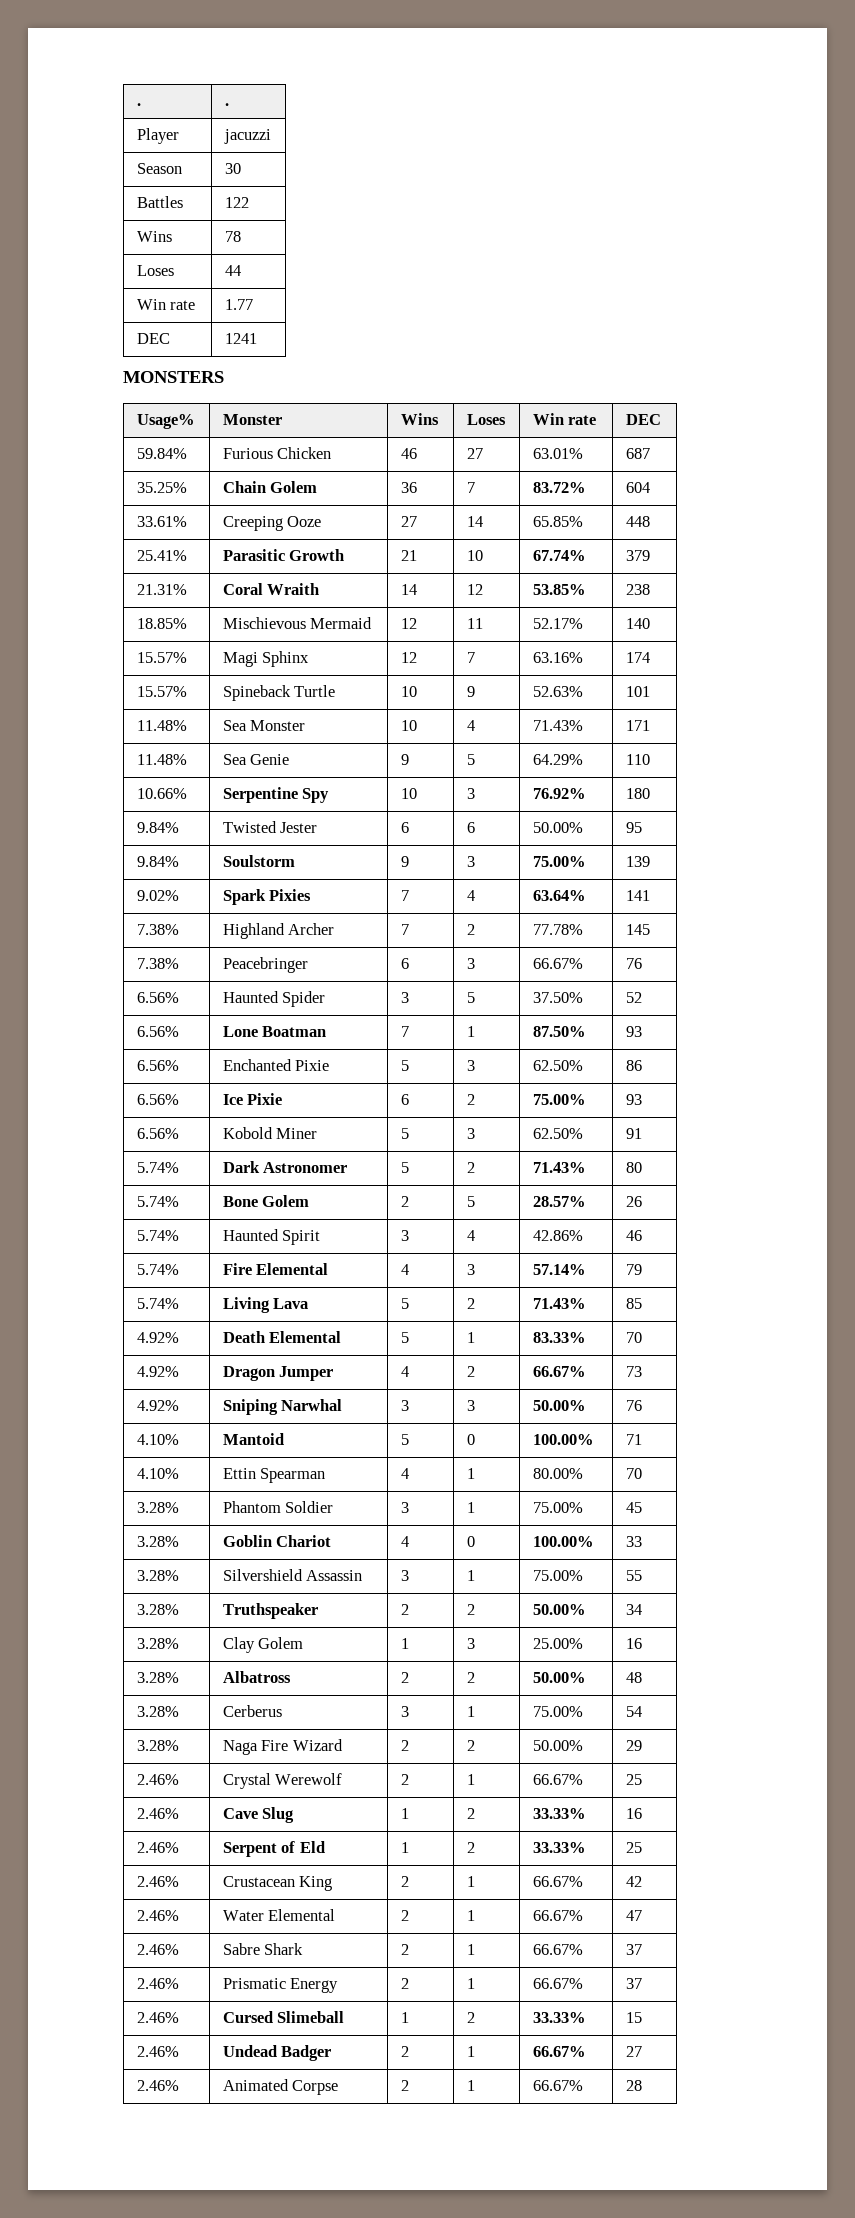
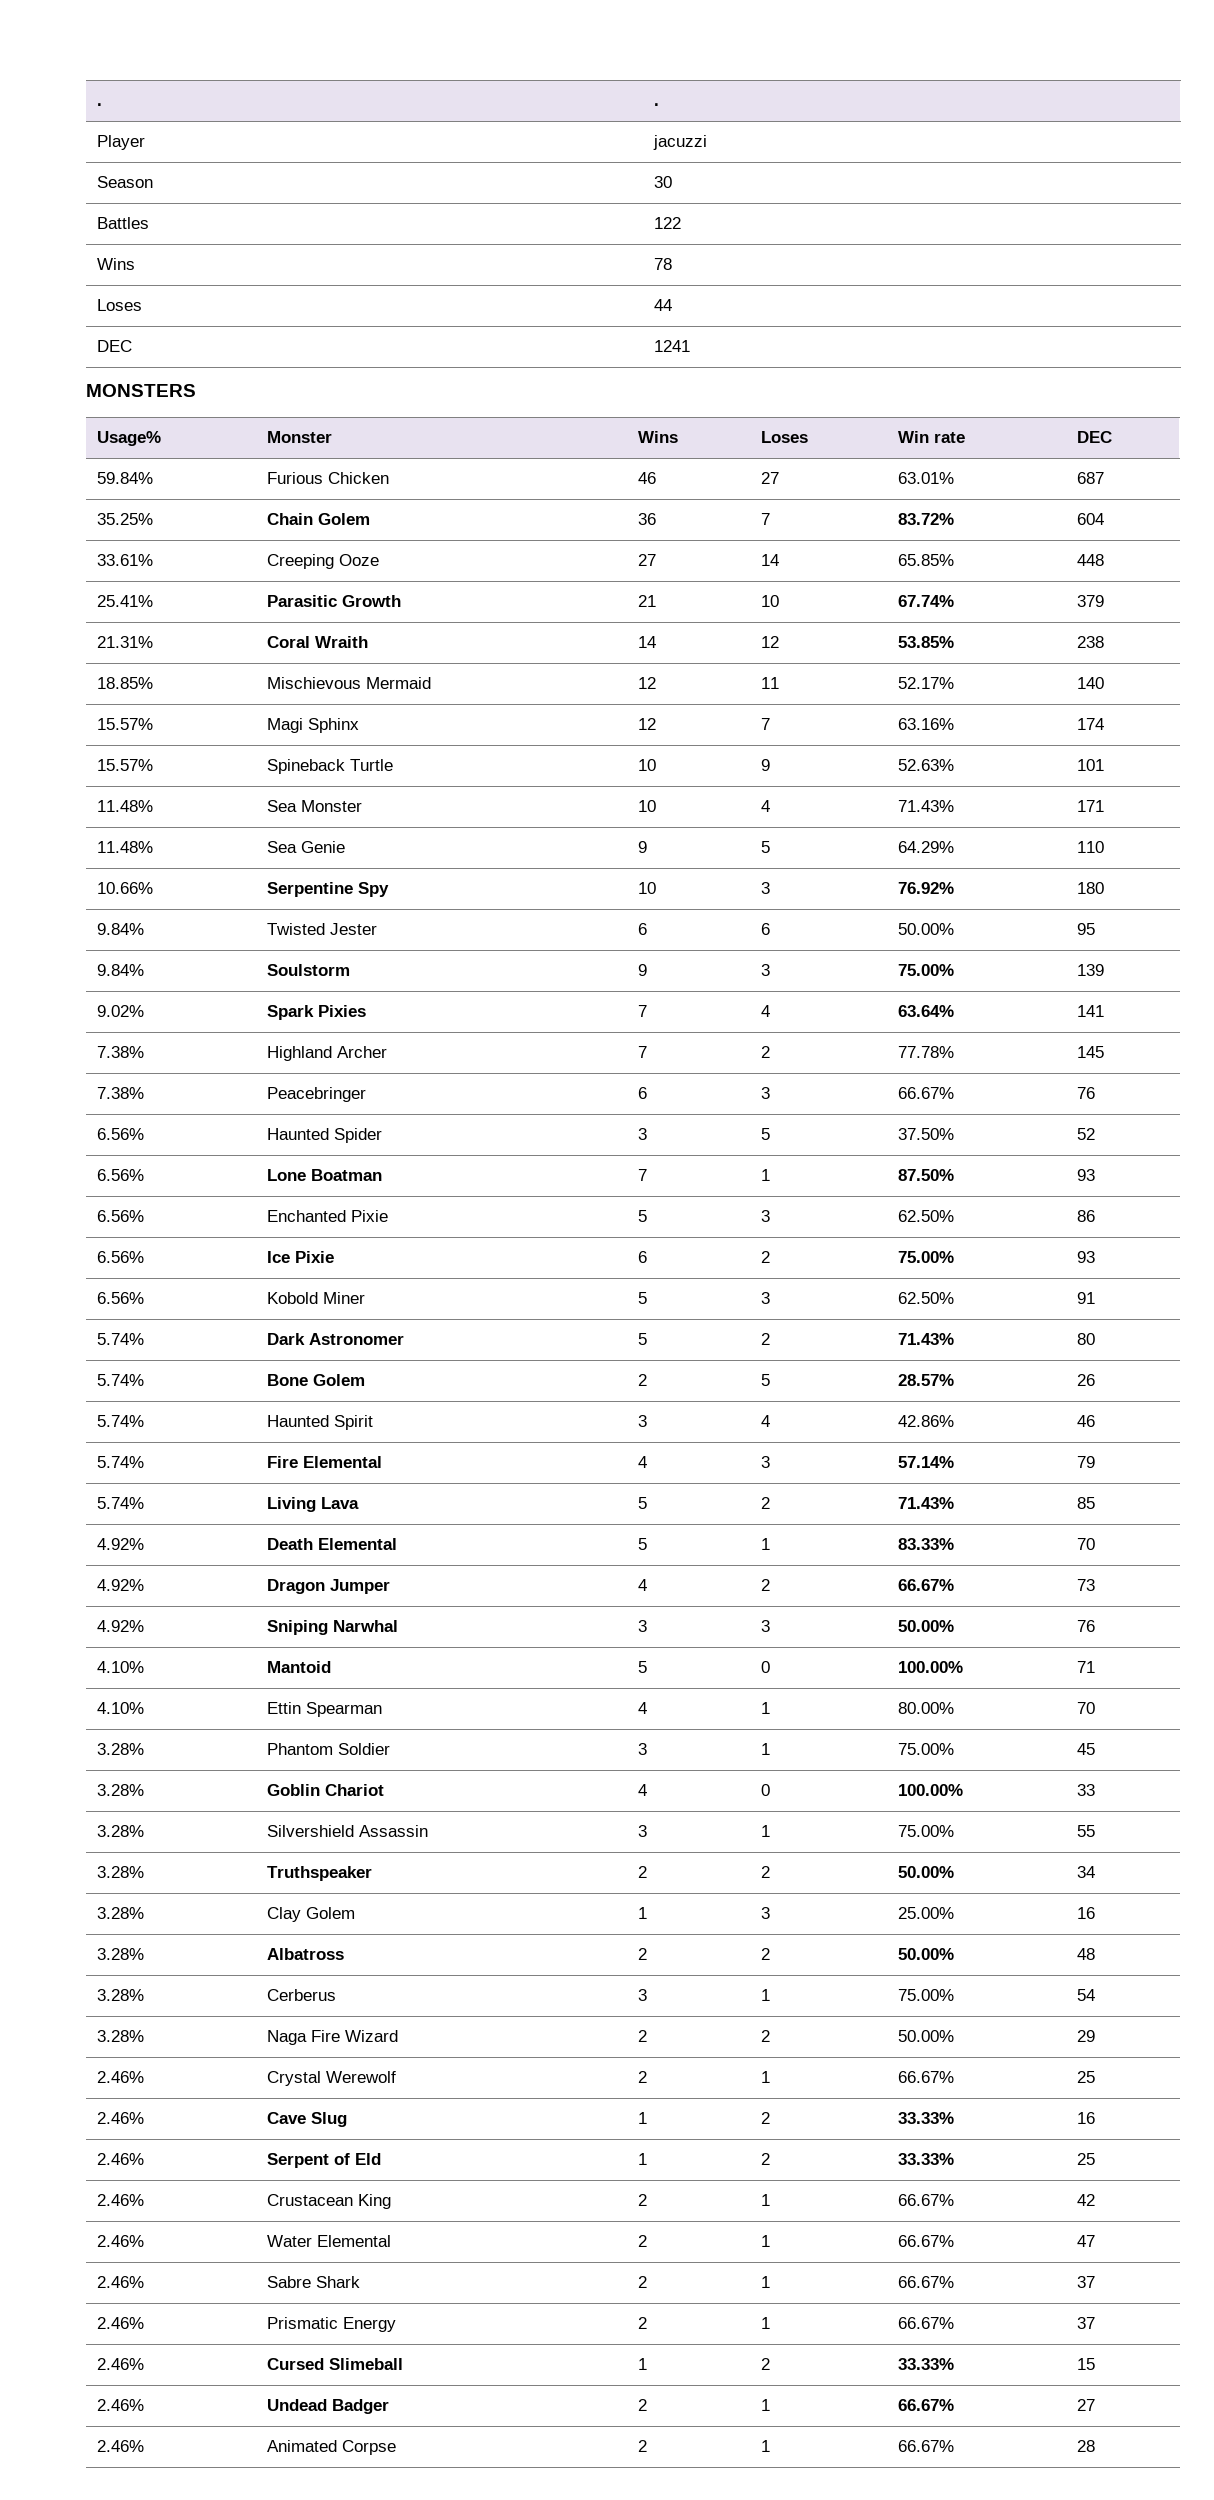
[136,299,196,310] [224,299,253,310] // Win rate | 1.77 -> (672, 305) none

